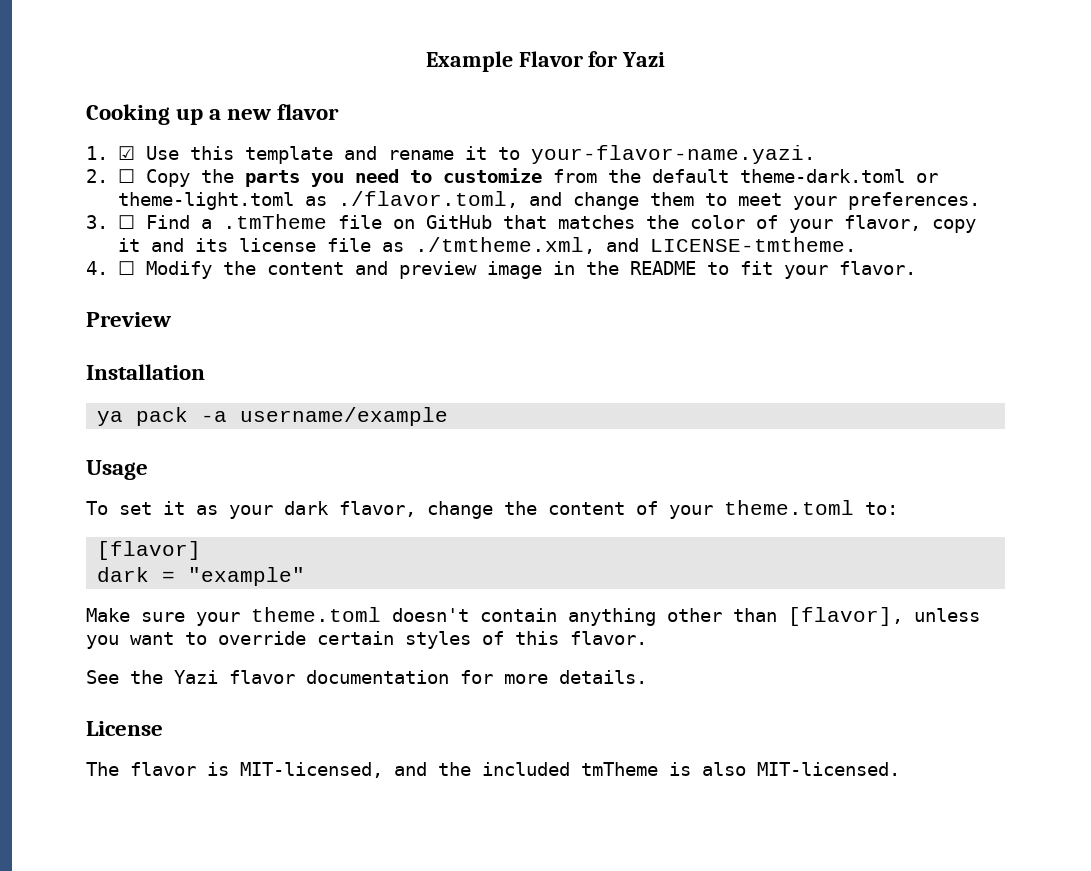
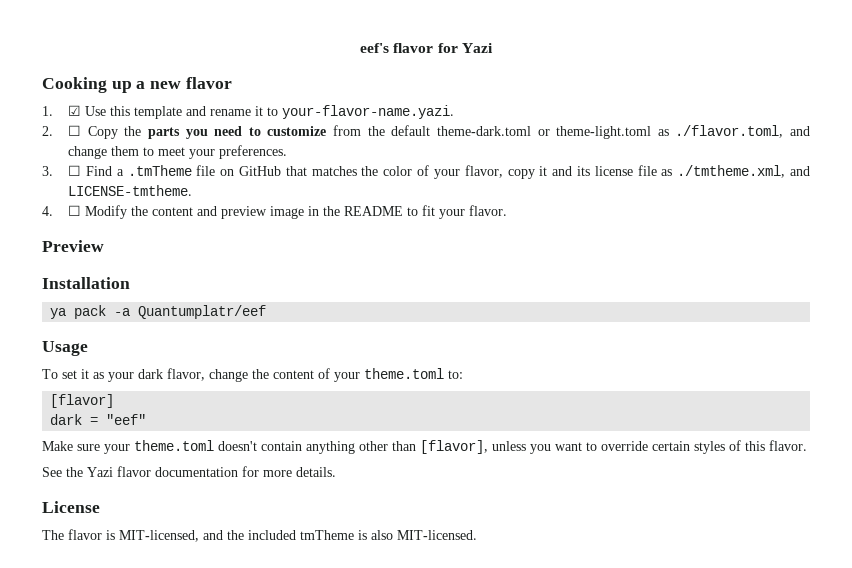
[425,51,583,72] Example Flavor -> [360,43,434,53] eef's flavor
[240,407,449,426] username/example -> [138,305,267,319] Quantumplatr/eef
[188,567,306,586] "example" -> [106,414,147,425] "eef"

